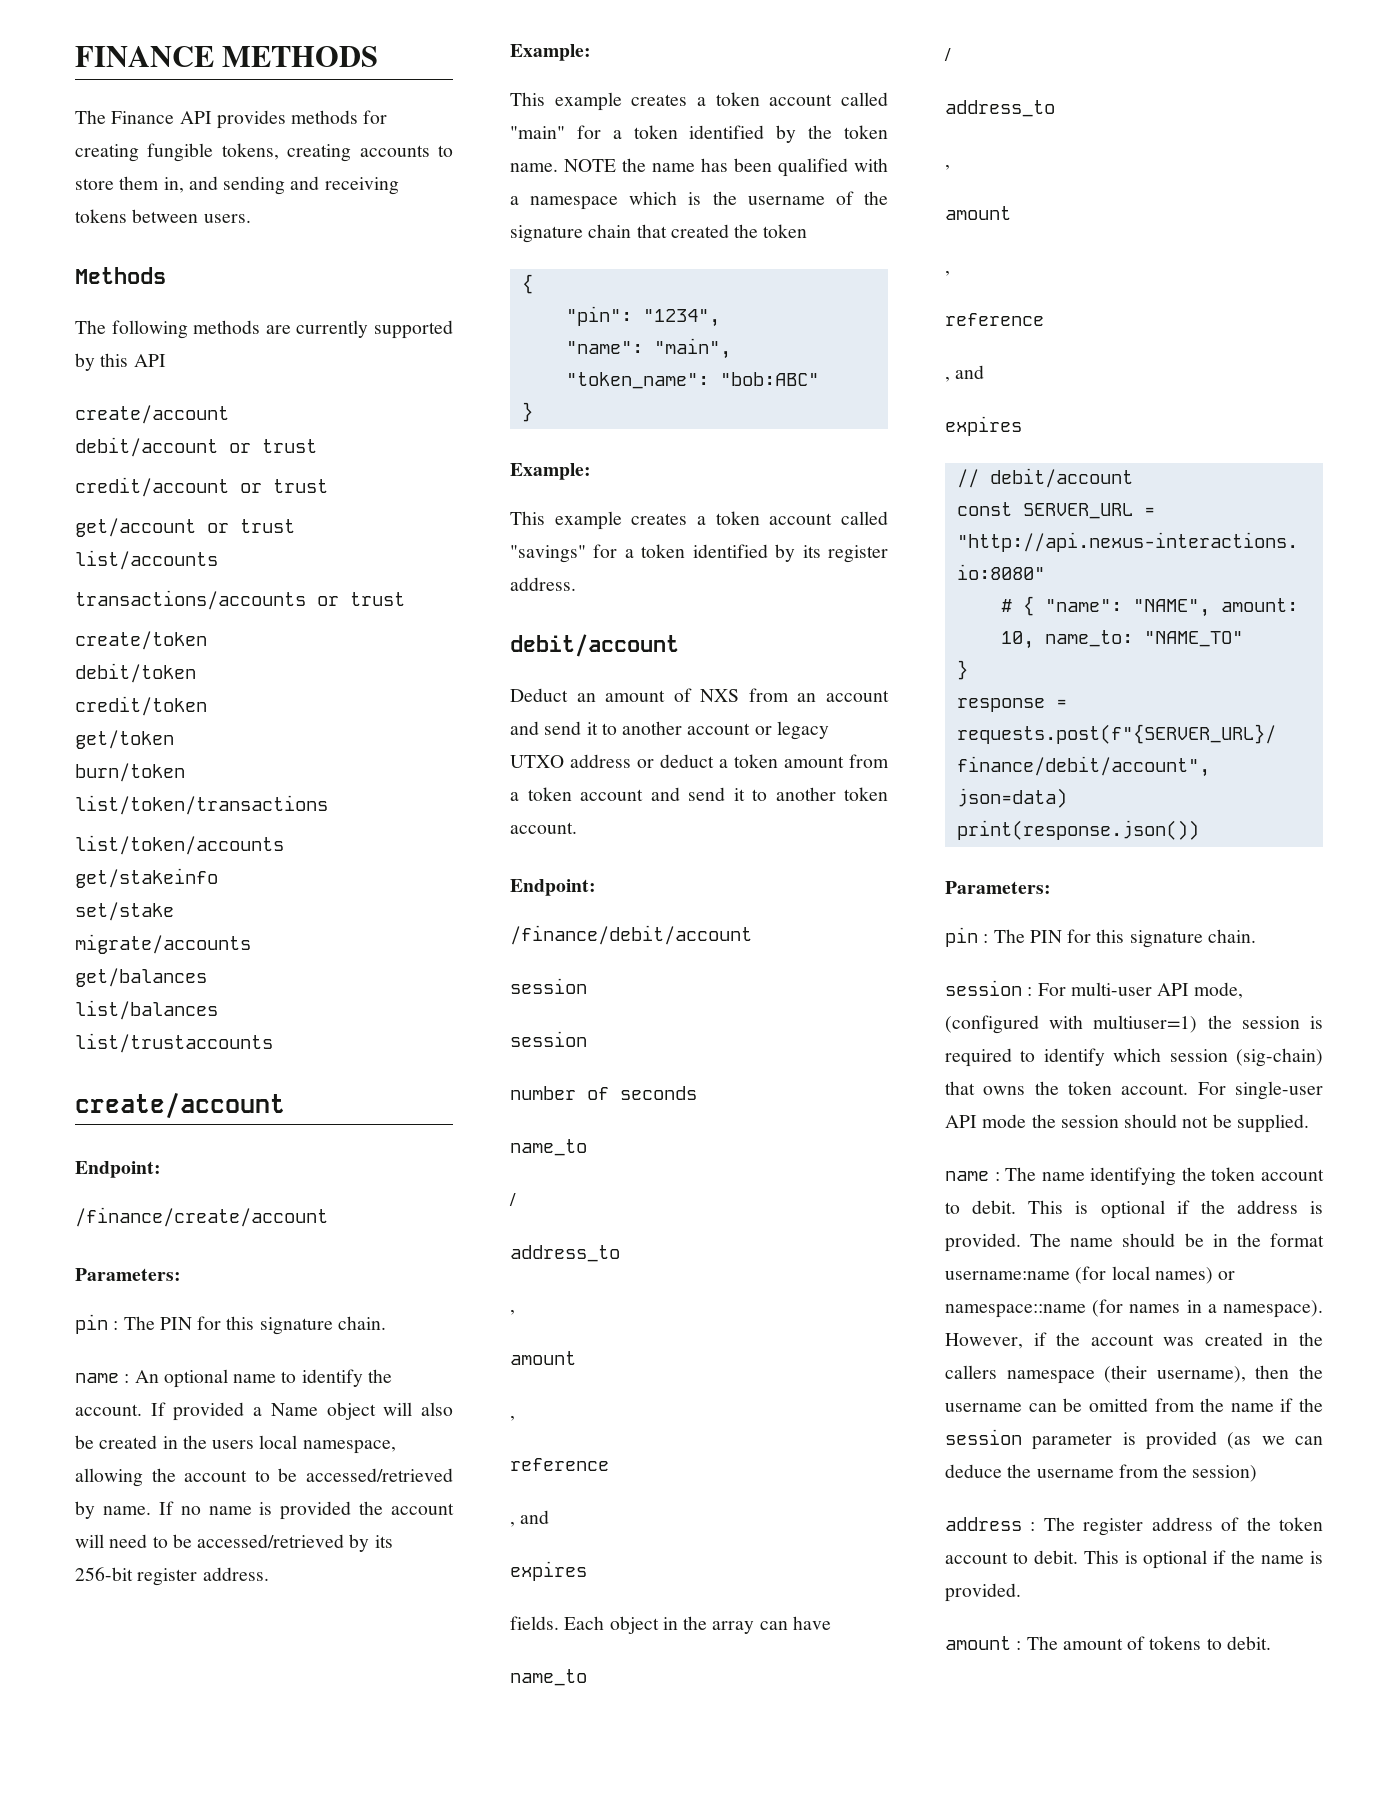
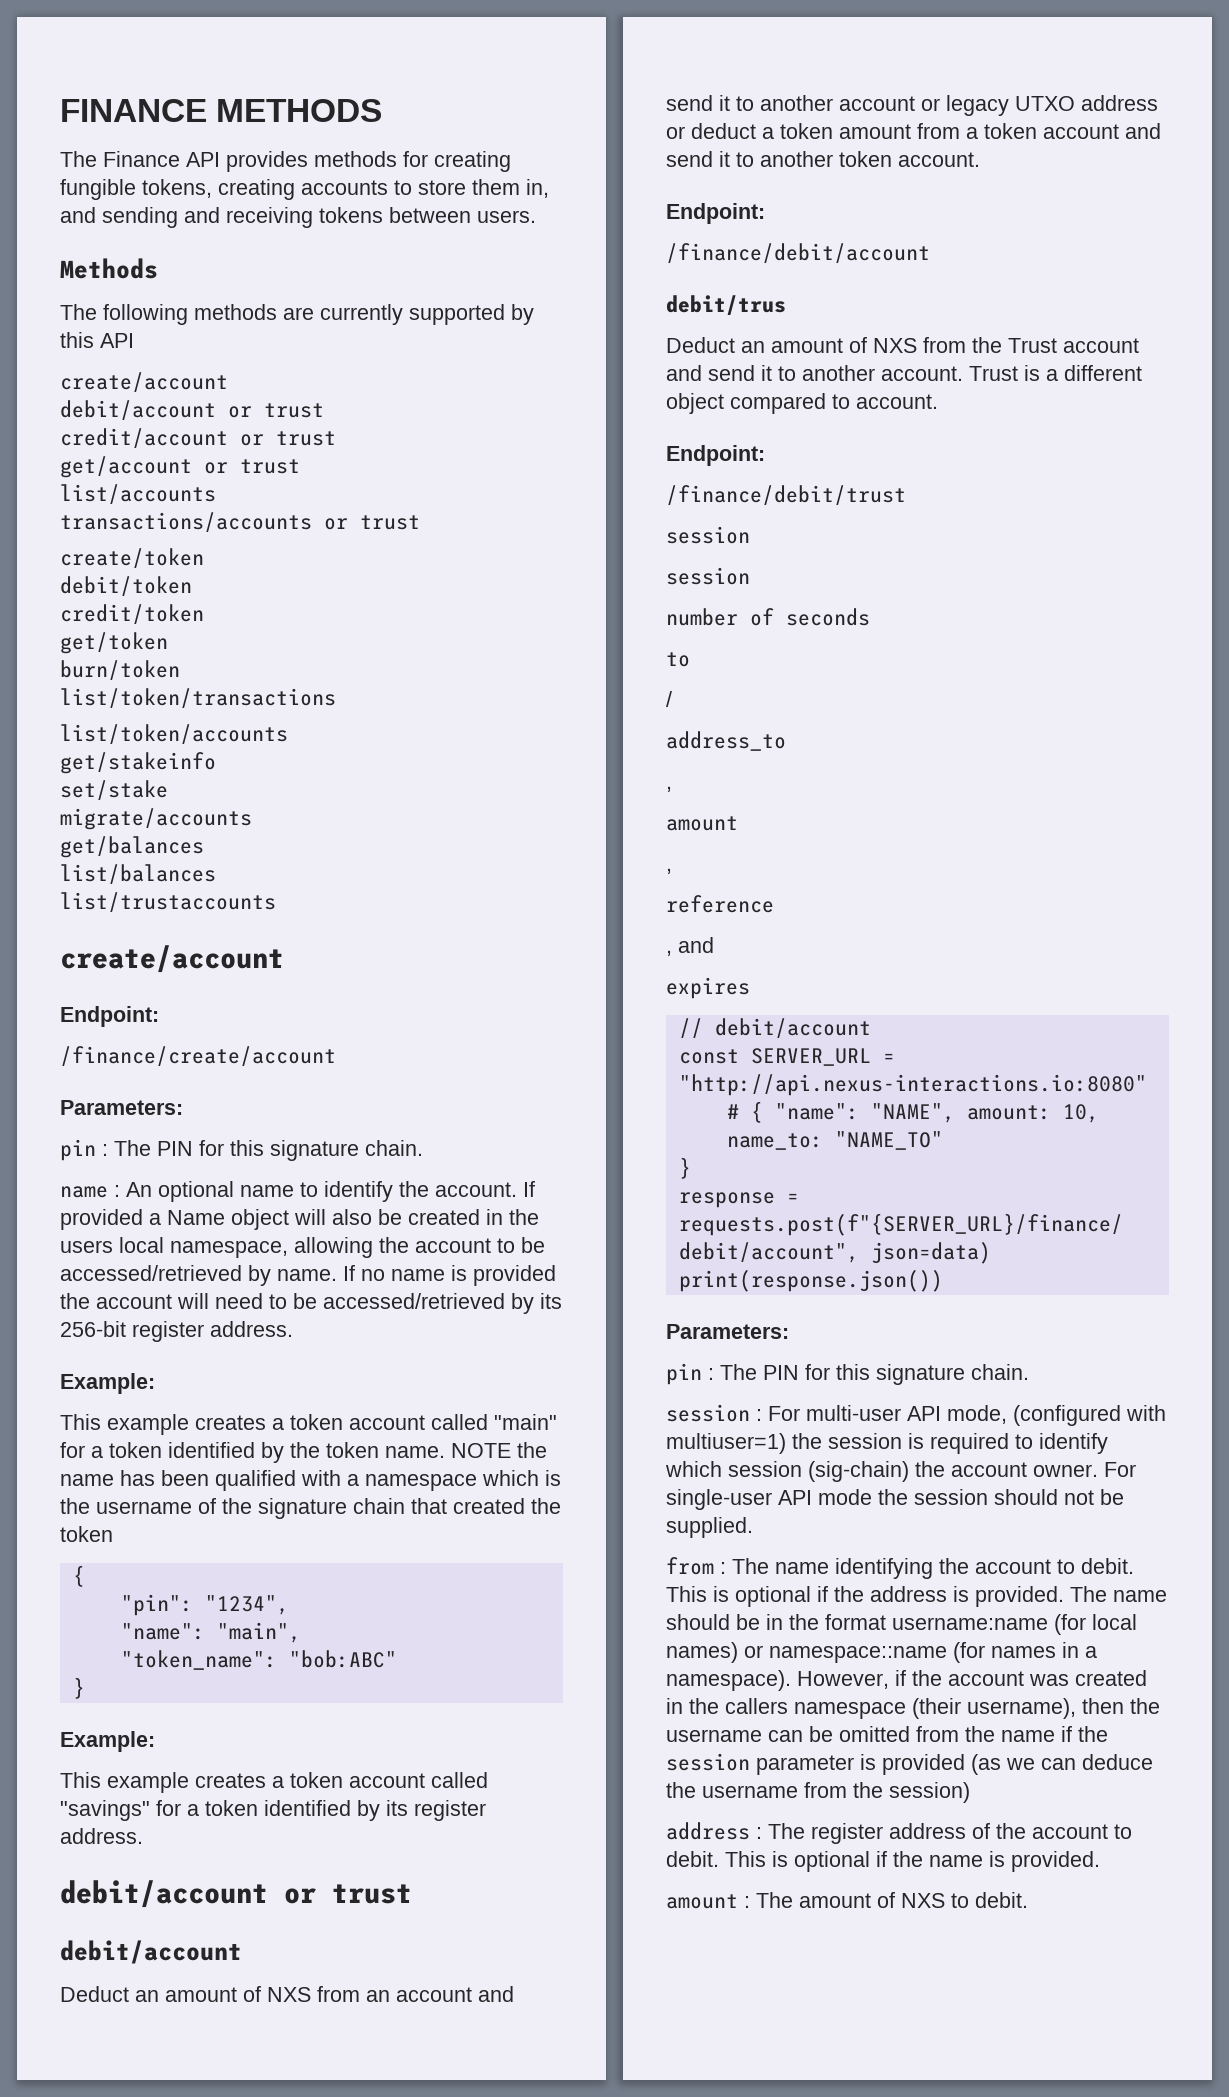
(576, 584) none -> [60,1880,412,1908] // debit/account or trust
(752, 935) none -> [666,295,786,315] [666,337,1139,353] [666,365,1142,381] [666,393,938,414] [666,445,765,466] [666,485,906,505] // debit/trus // Deduct an amount of NXS from the Trust account and send it to another account. Trust is a different object compared to account. // Endpoint: // /finance/debit/trust
[510,1139,587,1156] [509,1193,516,1206] [510,1245,620,1262] [510,1309,515,1315] [510,1351,576,1365] [510,1415,515,1421] [510,1458,609,1471] [510,1510,550,1527] [510,1561,587,1581] [510,1616,831,1634] [510,1669,587,1686] name_to // / // address_to // , // amount // , // reference // , and // expires // fields. Each object in the array can have // name_to -> [666,652,690,667] to
[945,1081,1189,1095] that owns the token account. -> [915,1461,1098,1477] the account owner.
[945,1171,989,1181] name -> [666,1557,714,1575] from
[1211,1167,1256,1181] token -> (969, 1566) none
[1279,1517,1323,1531] token -> (1026, 1831) none
[1149,1636,1202,1650] tokens -> [901,1893,945,1908] NXS

